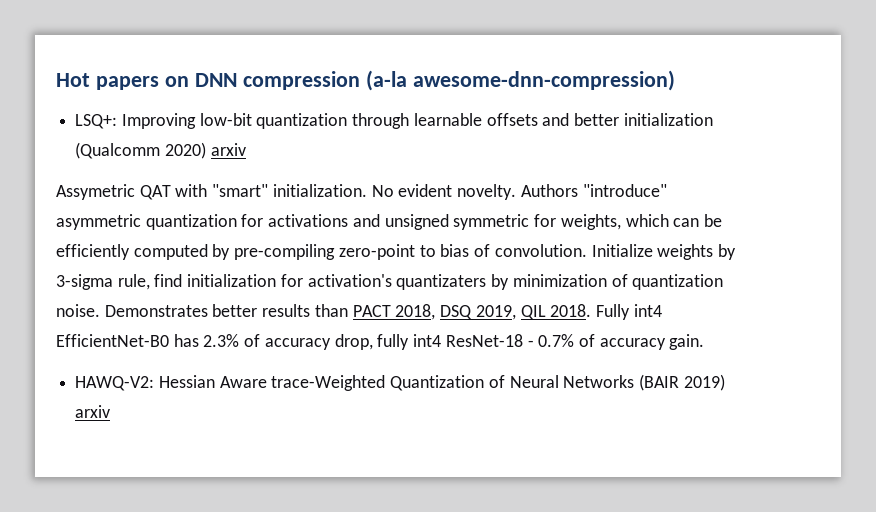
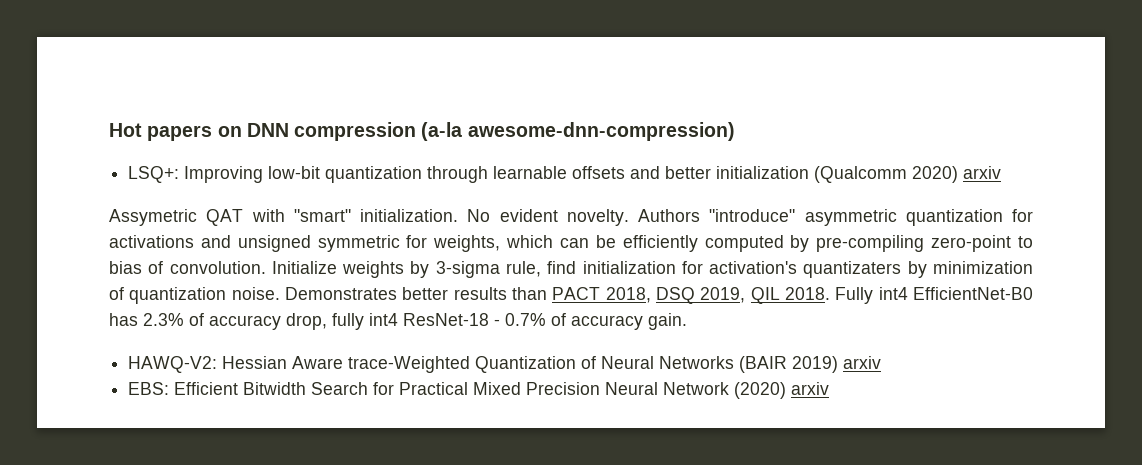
(111, 411) none -> [128,382,830,399] // EBS: Efficient Bitwidth Search for Practical Mixed Precision Neural Network (2020) arxiv

